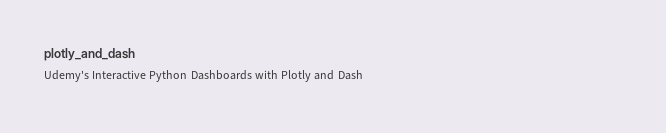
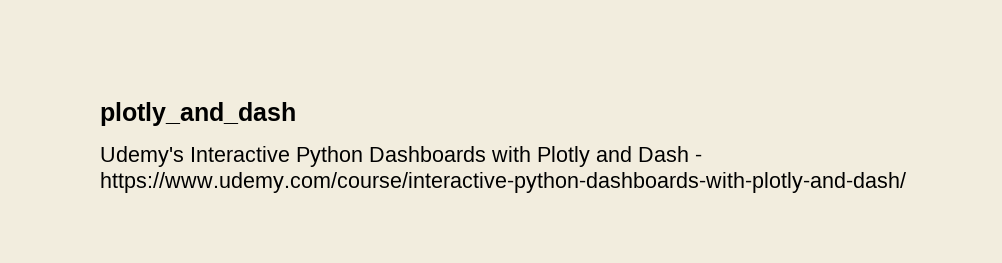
(363, 75) none -> [695,154,702,162] [100,172,906,193] - https://www.udemy.com/course/interactive-python-dashboards-with-plotly-and-dash/

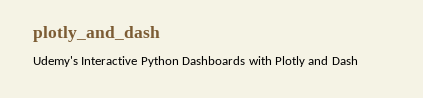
[695,154,702,162] [100,172,906,193] - https://www.udemy.com/course/interactive-python-dashboards-with-plotly-and-dash/ -> (358, 60) none

